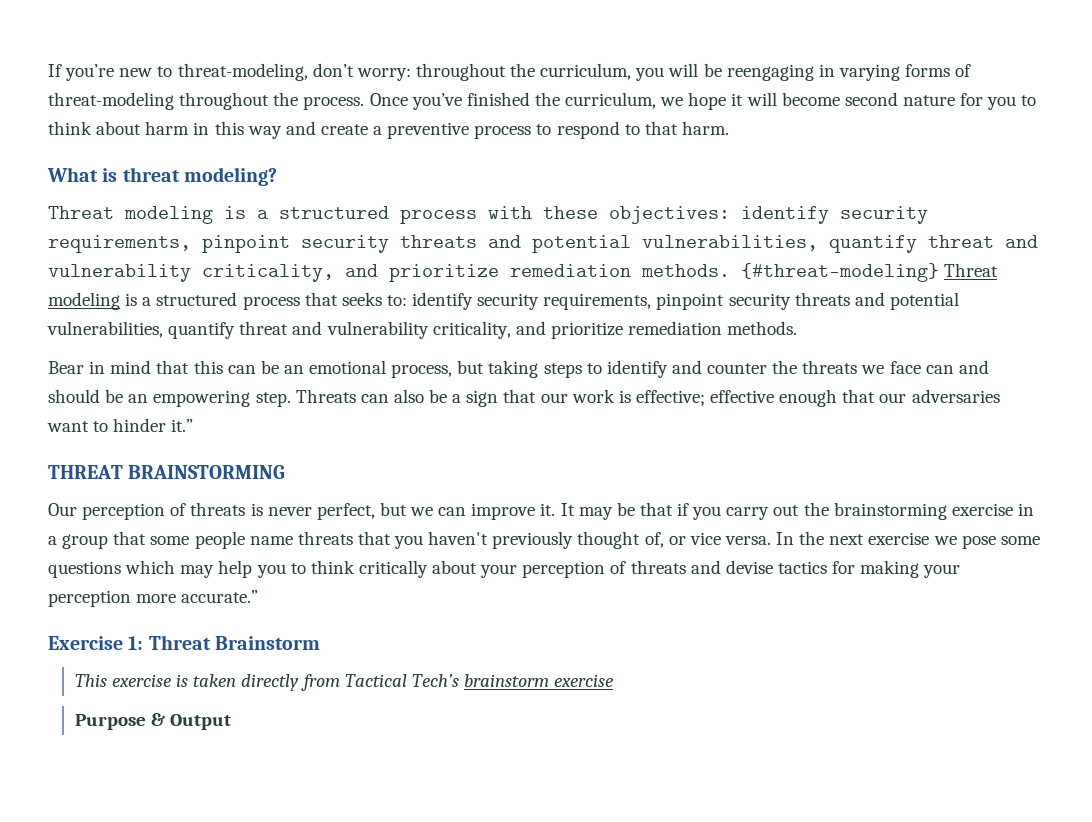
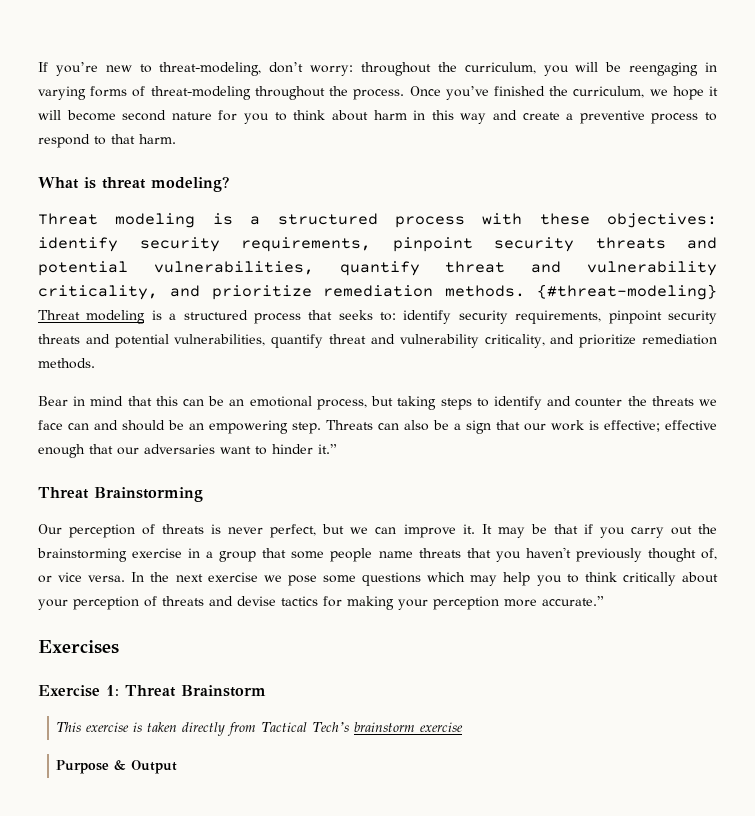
[48,465,286,479] THREAT BRAINSTORMING -> [38,487,203,502] Threat Brainstorming
(259, 596) none -> [38,640,119,654] // Exercises

